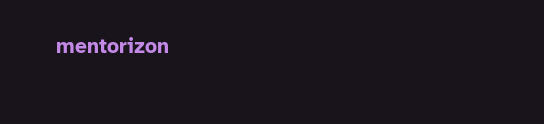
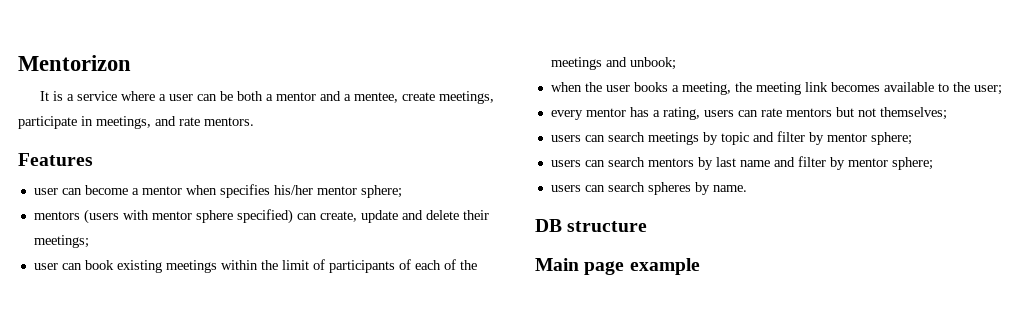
[56,37,169,53] mentorizon -> [18,55,131,71] [40,91,495,104] [18,116,254,129] [18,153,93,166] [33,184,402,198] [33,209,489,224] [33,235,89,248] [33,259,477,273] [550,57,676,70] [550,82,1002,95] [550,107,947,120] [550,131,912,145] [550,156,933,170] [550,182,747,195] [535,219,648,232] [535,258,700,275] Mentorizon // It is a service where a user can be both a mentor and a mentee, create meetings, participate in meetings, and rate mentors. // Features // user can become a mentor when specifies his/her mentor sphere; // mentors (users with mentor sphere specified) can create, update and delete their meetings; // user can book existing meetings within the limit of participants of each of the meetings and unbook; // when the user books a meeting, the meeting link becomes available to the user; // every mentor has a rating, users can rate mentors but not themselves; // users can search meetings by topic and filter by mentor sphere; // users can search mentors by last name and filter by mentor sphere; // users can search spheres by name. // DB structure // Main page example

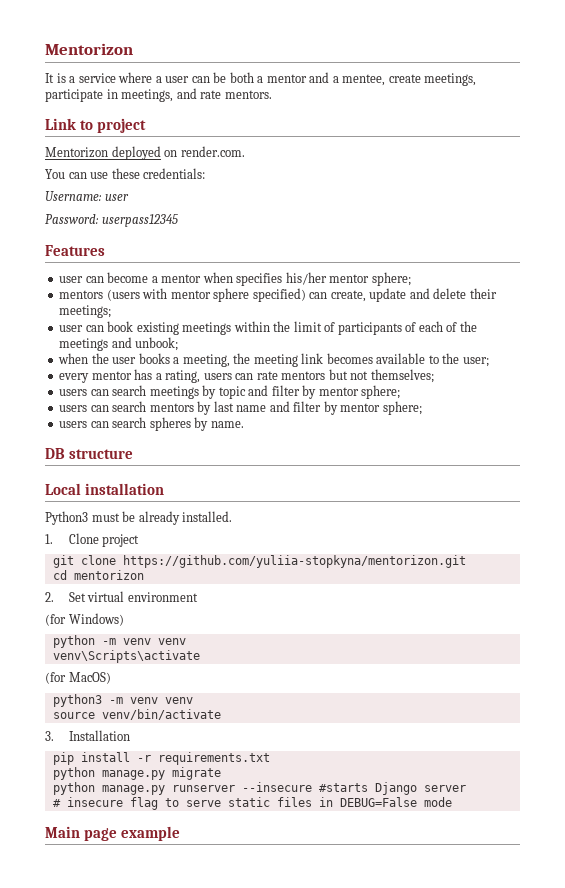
(254, 121) none -> [45,118,147,133] [45,146,245,160] [45,168,206,179] [45,191,129,201] [45,214,178,227] // Link to project // Mentorizon deployed on render.com. // You can use these credentials: // Username: user // Password: userpass12345
(648, 226) none -> [45,483,165,495] [45,511,233,525] [45,533,140,547] [52,555,466,568] [52,570,144,580] [45,591,198,602] [45,613,124,626] [52,635,186,648] [52,650,200,663] [45,672,111,684] [52,694,193,707] [52,709,221,720] [45,730,130,741] [52,752,270,765] [52,767,221,780] [52,782,466,795] [52,797,452,810] // Local installation // Python3 must be already installed. // 1. Clone project // git clone https://github.com/yuliia-stopkyna/mentorizon.git // cd mentorizon // 2. Set virtual environment // (for Windows) // python -m venv venv // venv\Scripts\activate // (for MacOS) // python3 -m venv venv // source venv/bin/activate // 3. Installation // pip install -r requirements.txt // python manage.py migrate // python manage.py runserver --insecure #starts Django server // # insecure flag to serve static files in DEBUG=False mode

